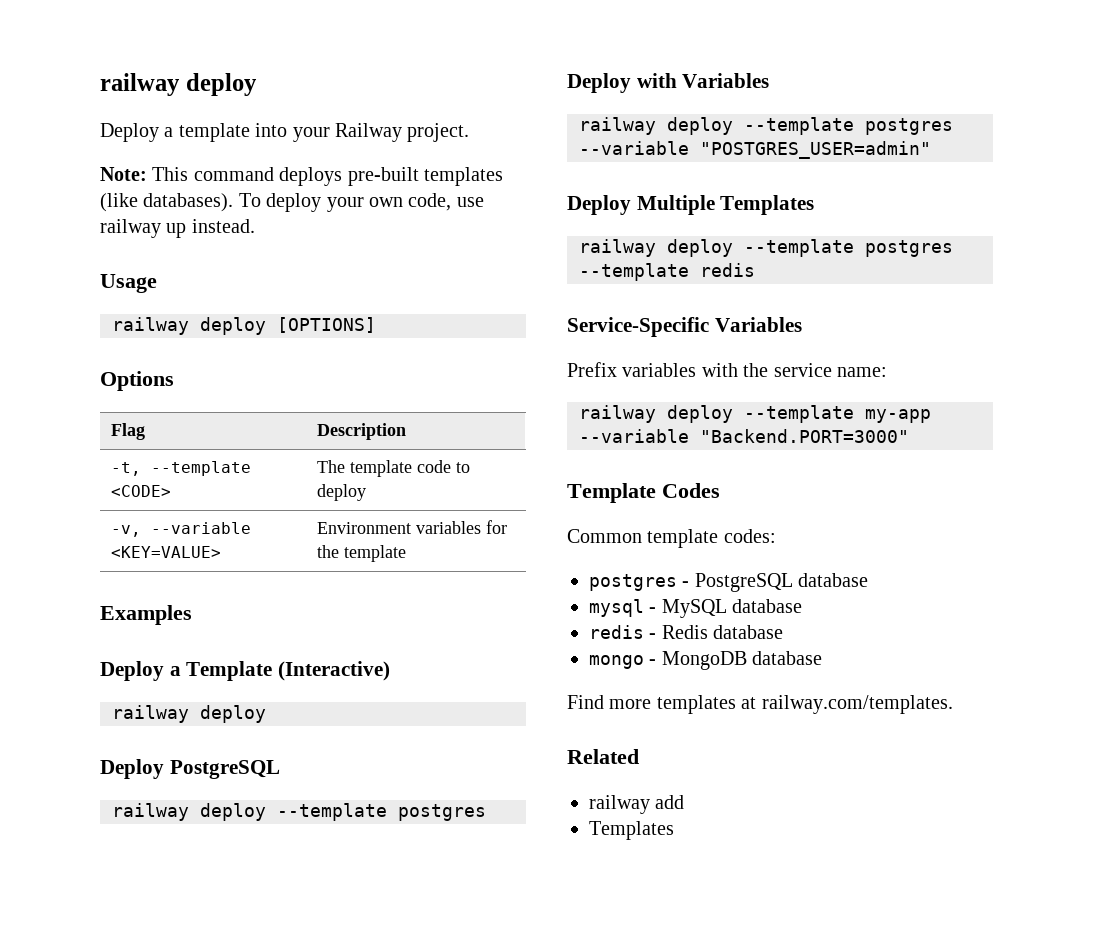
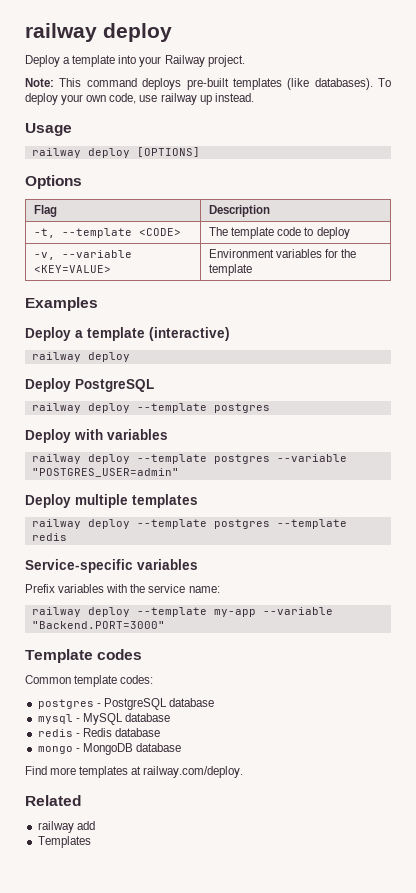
[186,661,391,681] Template (Interactive) -> [87,327,230,341] template (interactive)
[682,73,770,88] Variables -> [107,429,168,440] variables
[636,195,815,215] Multiple Templates -> [75,494,198,508] multiple templates
[567,317,802,337] Service-Specific Variables -> [25,559,198,573] Service-specific variables
[662,483,720,498] Codes -> [97,649,143,660] codes
[761,695,953,714] railway.com/templates. -> [143,766,244,778] railway.com/deploy.

